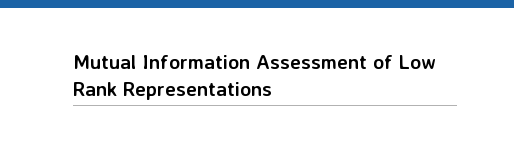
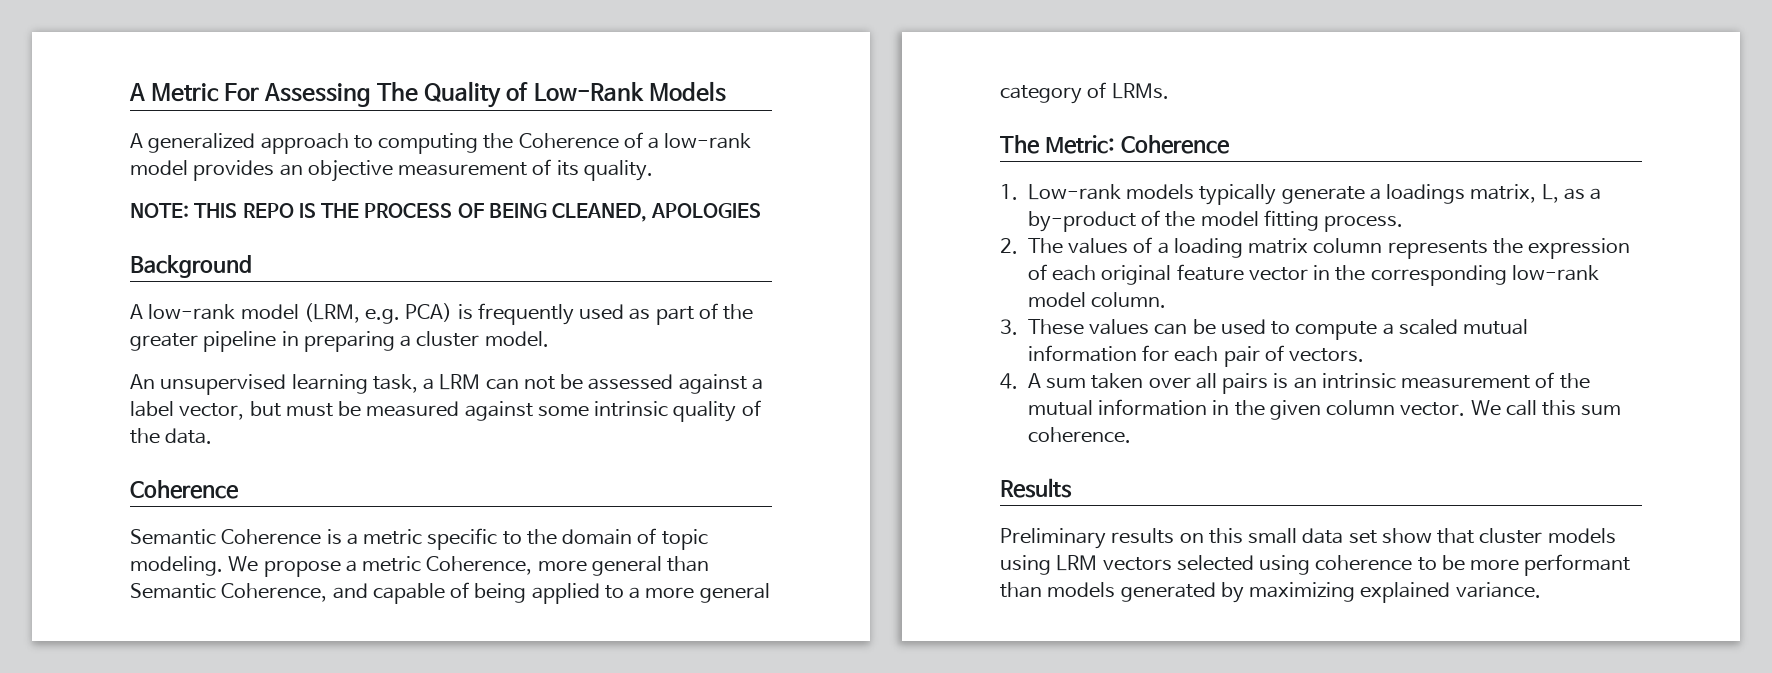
[73,55,436,69] [73,82,272,100] Mutual Information Assessment of Low Rank Representations -> [129,81,726,108] [130,132,752,154] [130,159,653,182] [130,203,762,222] [130,255,252,278] [130,303,754,325] [130,331,549,352] [130,374,763,395] [130,400,761,422] [130,428,213,444] [130,480,239,499] [130,528,708,550] [130,556,710,577] [130,582,770,604] [1000,82,1169,104] [1000,135,1230,154] [1000,184,1602,205] [1027,210,1404,232] [1000,237,1631,259] [1027,264,1599,286] [1027,292,1167,308] [1000,319,1529,340] [1027,345,1365,367] [1000,372,1590,394] [1027,399,1622,420] [1027,427,1131,443] [1000,478,1072,498] [1000,528,1616,549] [1000,554,1631,576] [1000,582,1541,603] A Metric For Assessing The Quality of Low-Rank Models // A generalized approach to computing the Coherence of a low-rank model provides an objective measurement of its quality. // NOTE: THIS REPO IS THE PROCESS OF BEING CLEANED, APOLOGIES // Background // A low-rank model (LRM, e.g. PCA) is frequently used as part of the greater pipeline in preparing a cluster model. // An unsupervised learning task, a LRM can not be assessed against a label vector, but must be measured against some intrinsic quality of the data. // Coherence // Semantic Coherence is a metric specific to the domain of topic modeling. We propose a metric Coherence, more general than Semantic Coherence, and capable of being applied to a more general category of LRMs. // The Metric: Coherence // 1. Low-rank models typically generate a loadings matrix, L, as a by-product of the model fitting process. // 2. The values of a loading matrix column represents the expression of each original feature vector in the corresponding low-rank model column. // 3. These values can be used to compute a scaled mutual information for each pair of vectors. // 4. A sum taken over all pairs is an intrinsic measurement of the mutual information in the given column vector. We call this sum coherence. // Results // Preliminary results on this small data set show that cluster models using LRM vectors selected using coherence to be more performant than models generated by maximizing explained variance.

